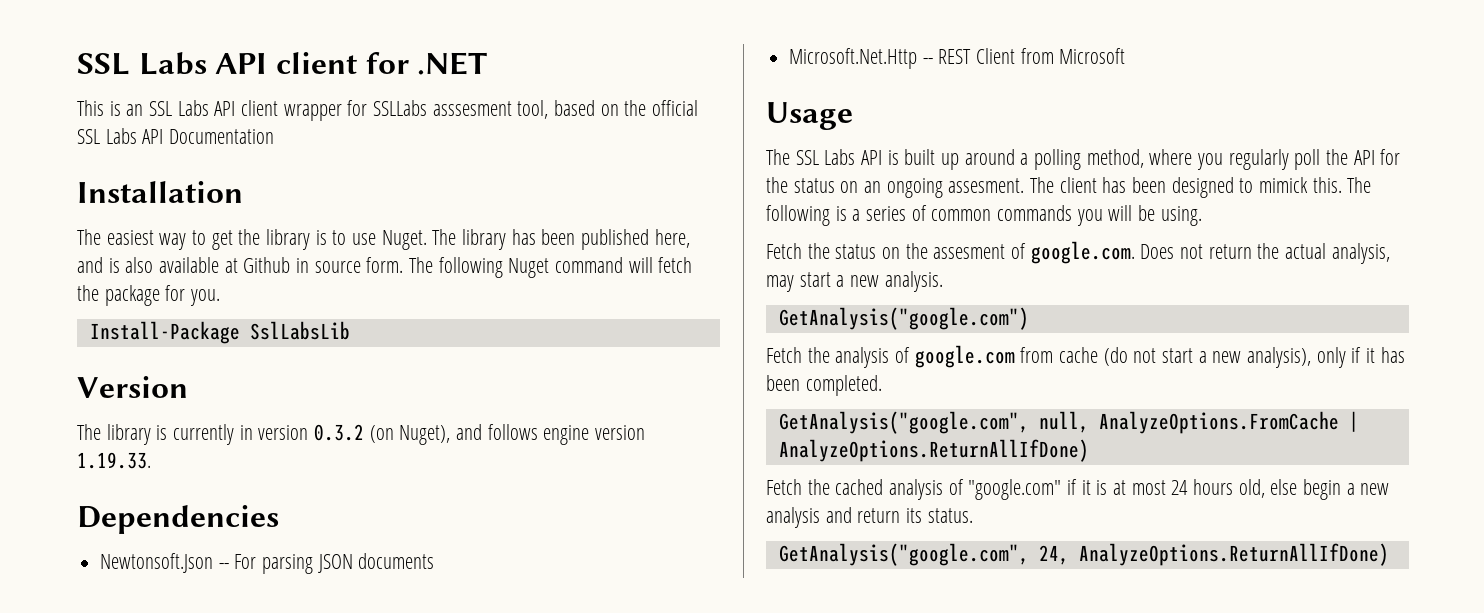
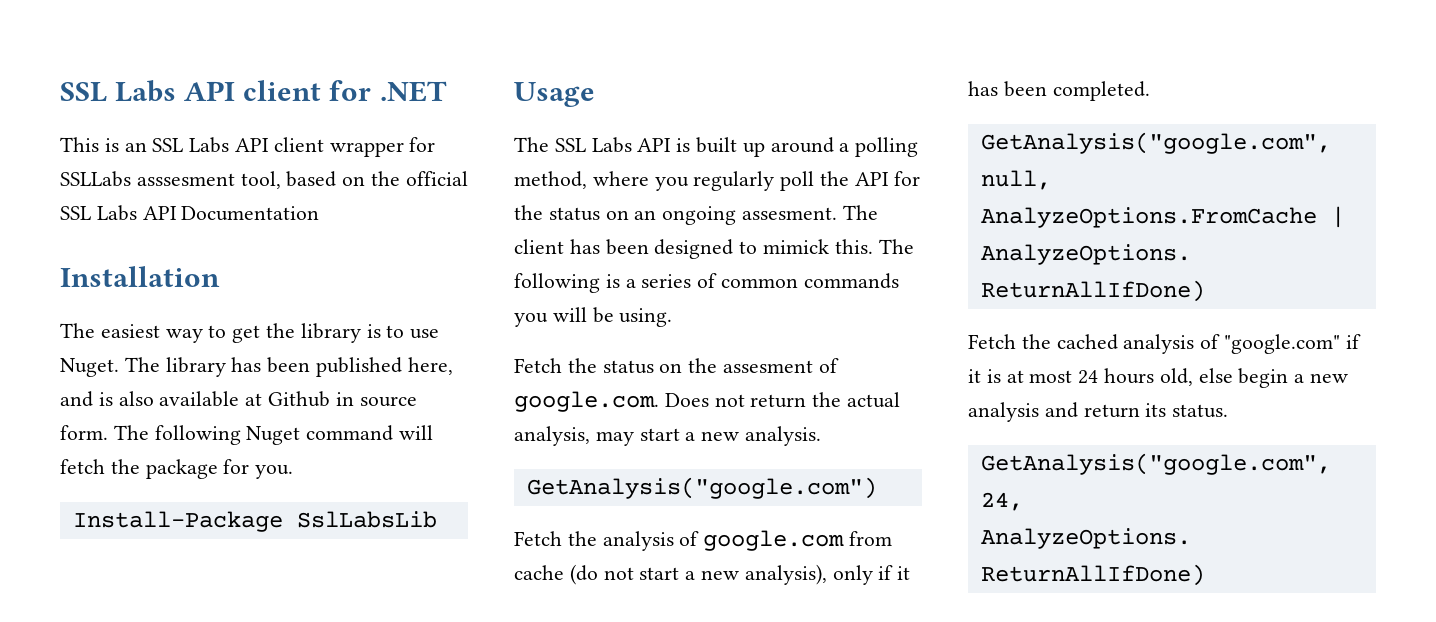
[77,376,188,398] [77,424,646,445] [77,452,151,469] [77,505,279,534] [100,553,435,574] [789,48,1126,69] // Version // The library is currently in version 0.3.2 (on Nuget), and follows engine version 1.19.33. // Dependencies // Newtonsoft.Json -- For parsing JSON documents // Microsoft.Net.Http -- REST Client from Microsoft -> (437, 519) none

